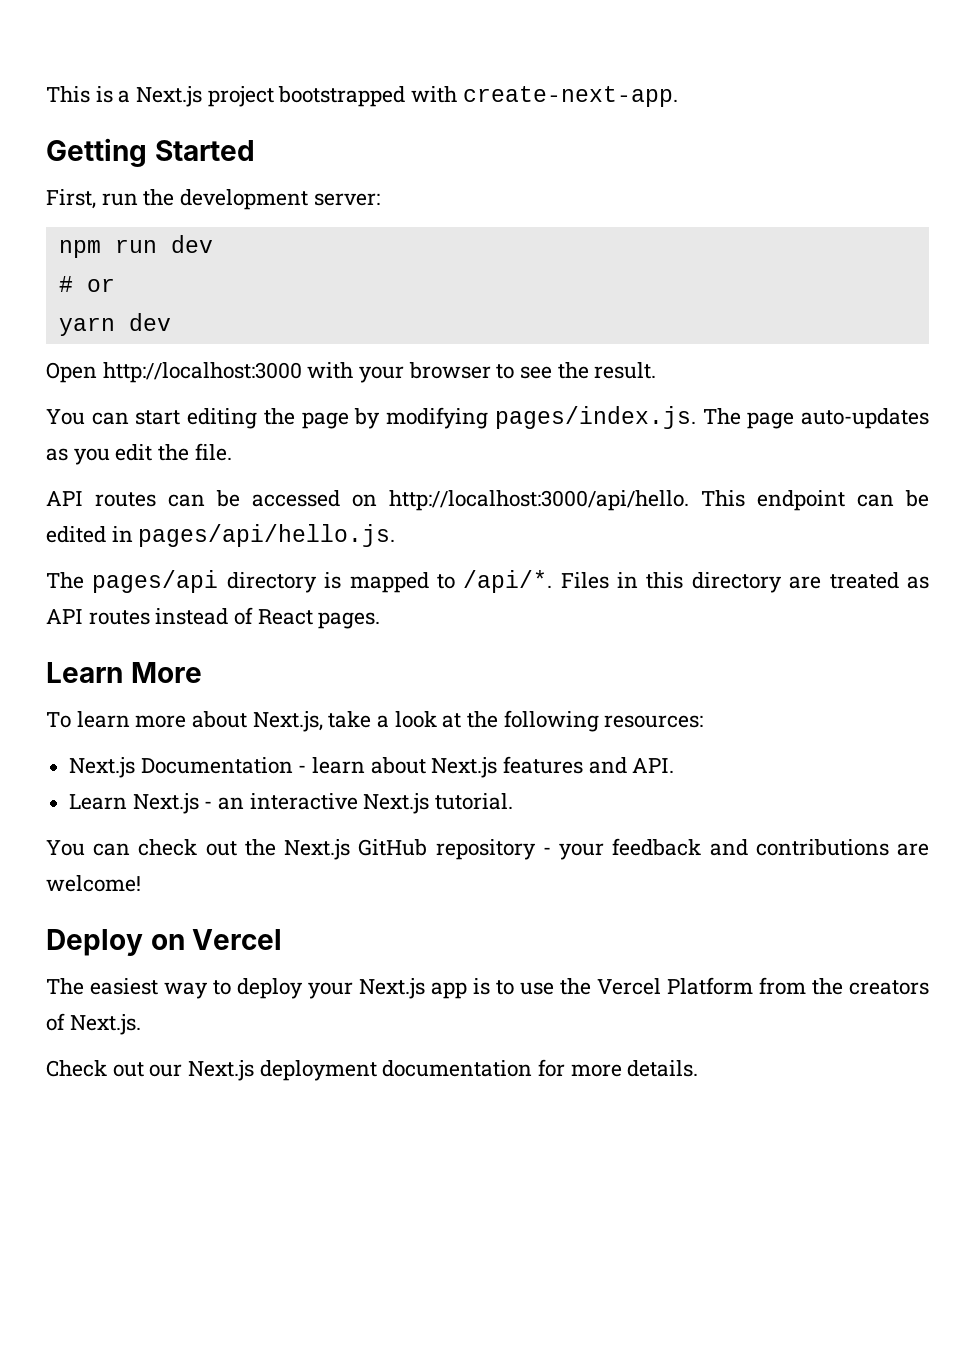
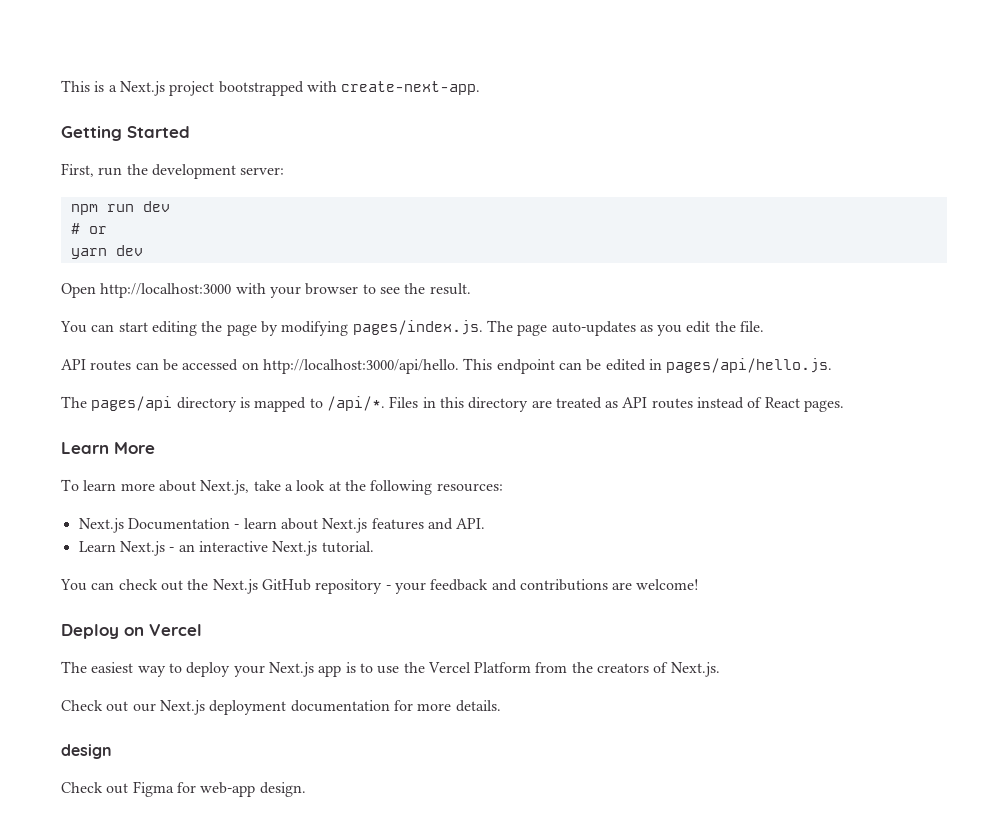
(699, 1068) none -> [61,744,112,759] [61,781,306,797] // design // Check out Figma for web-app design.

